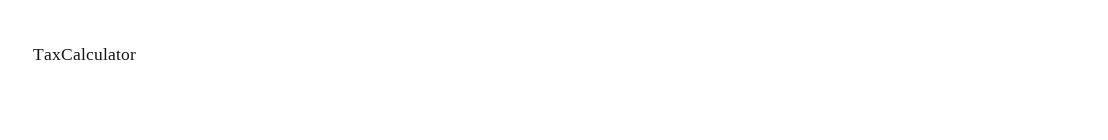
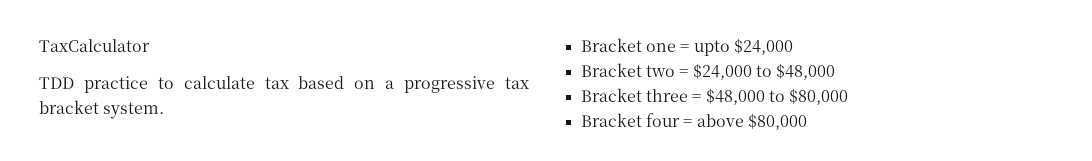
(136, 54) none -> [39,76,530,93] [39,100,165,119] [580,38,793,56] [580,63,836,80] [580,88,849,105] [580,113,807,130] // TDD practice to calculate tax based on a progressive tax bracket system. // Bracket one = upto $24,000 // Bracket two = $24,000 to $48,000 // Bracket three = $48,000 to $80,000 // Bracket four = above $80,000

